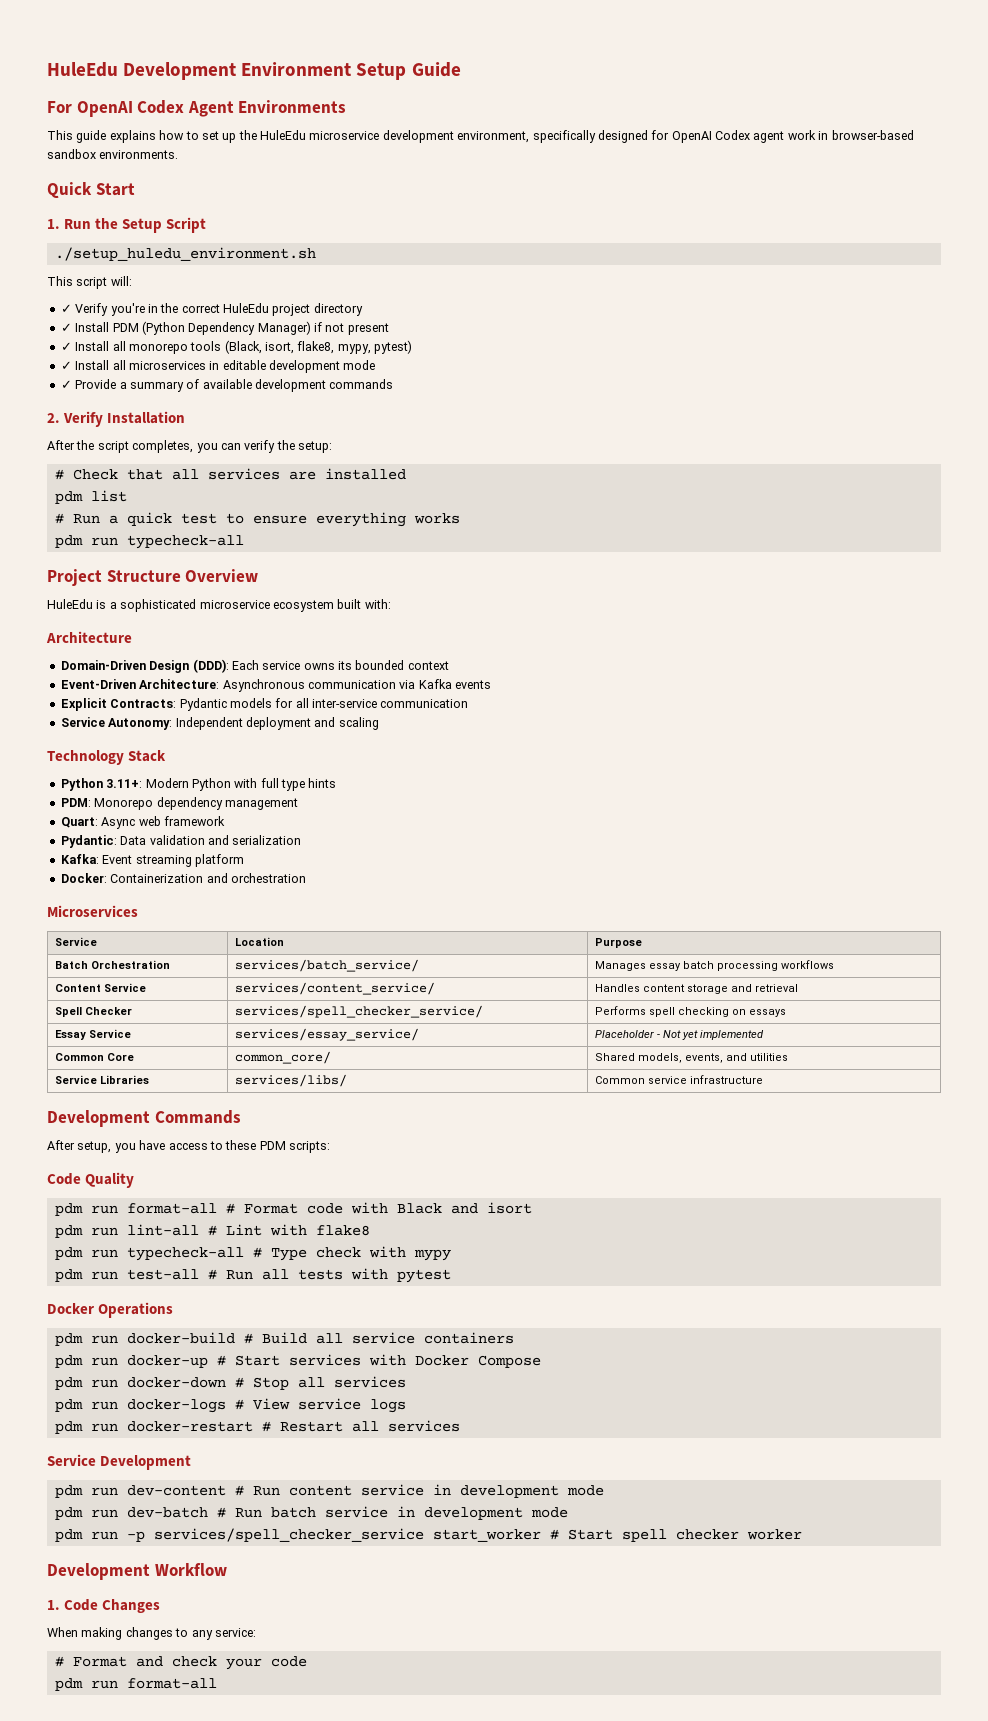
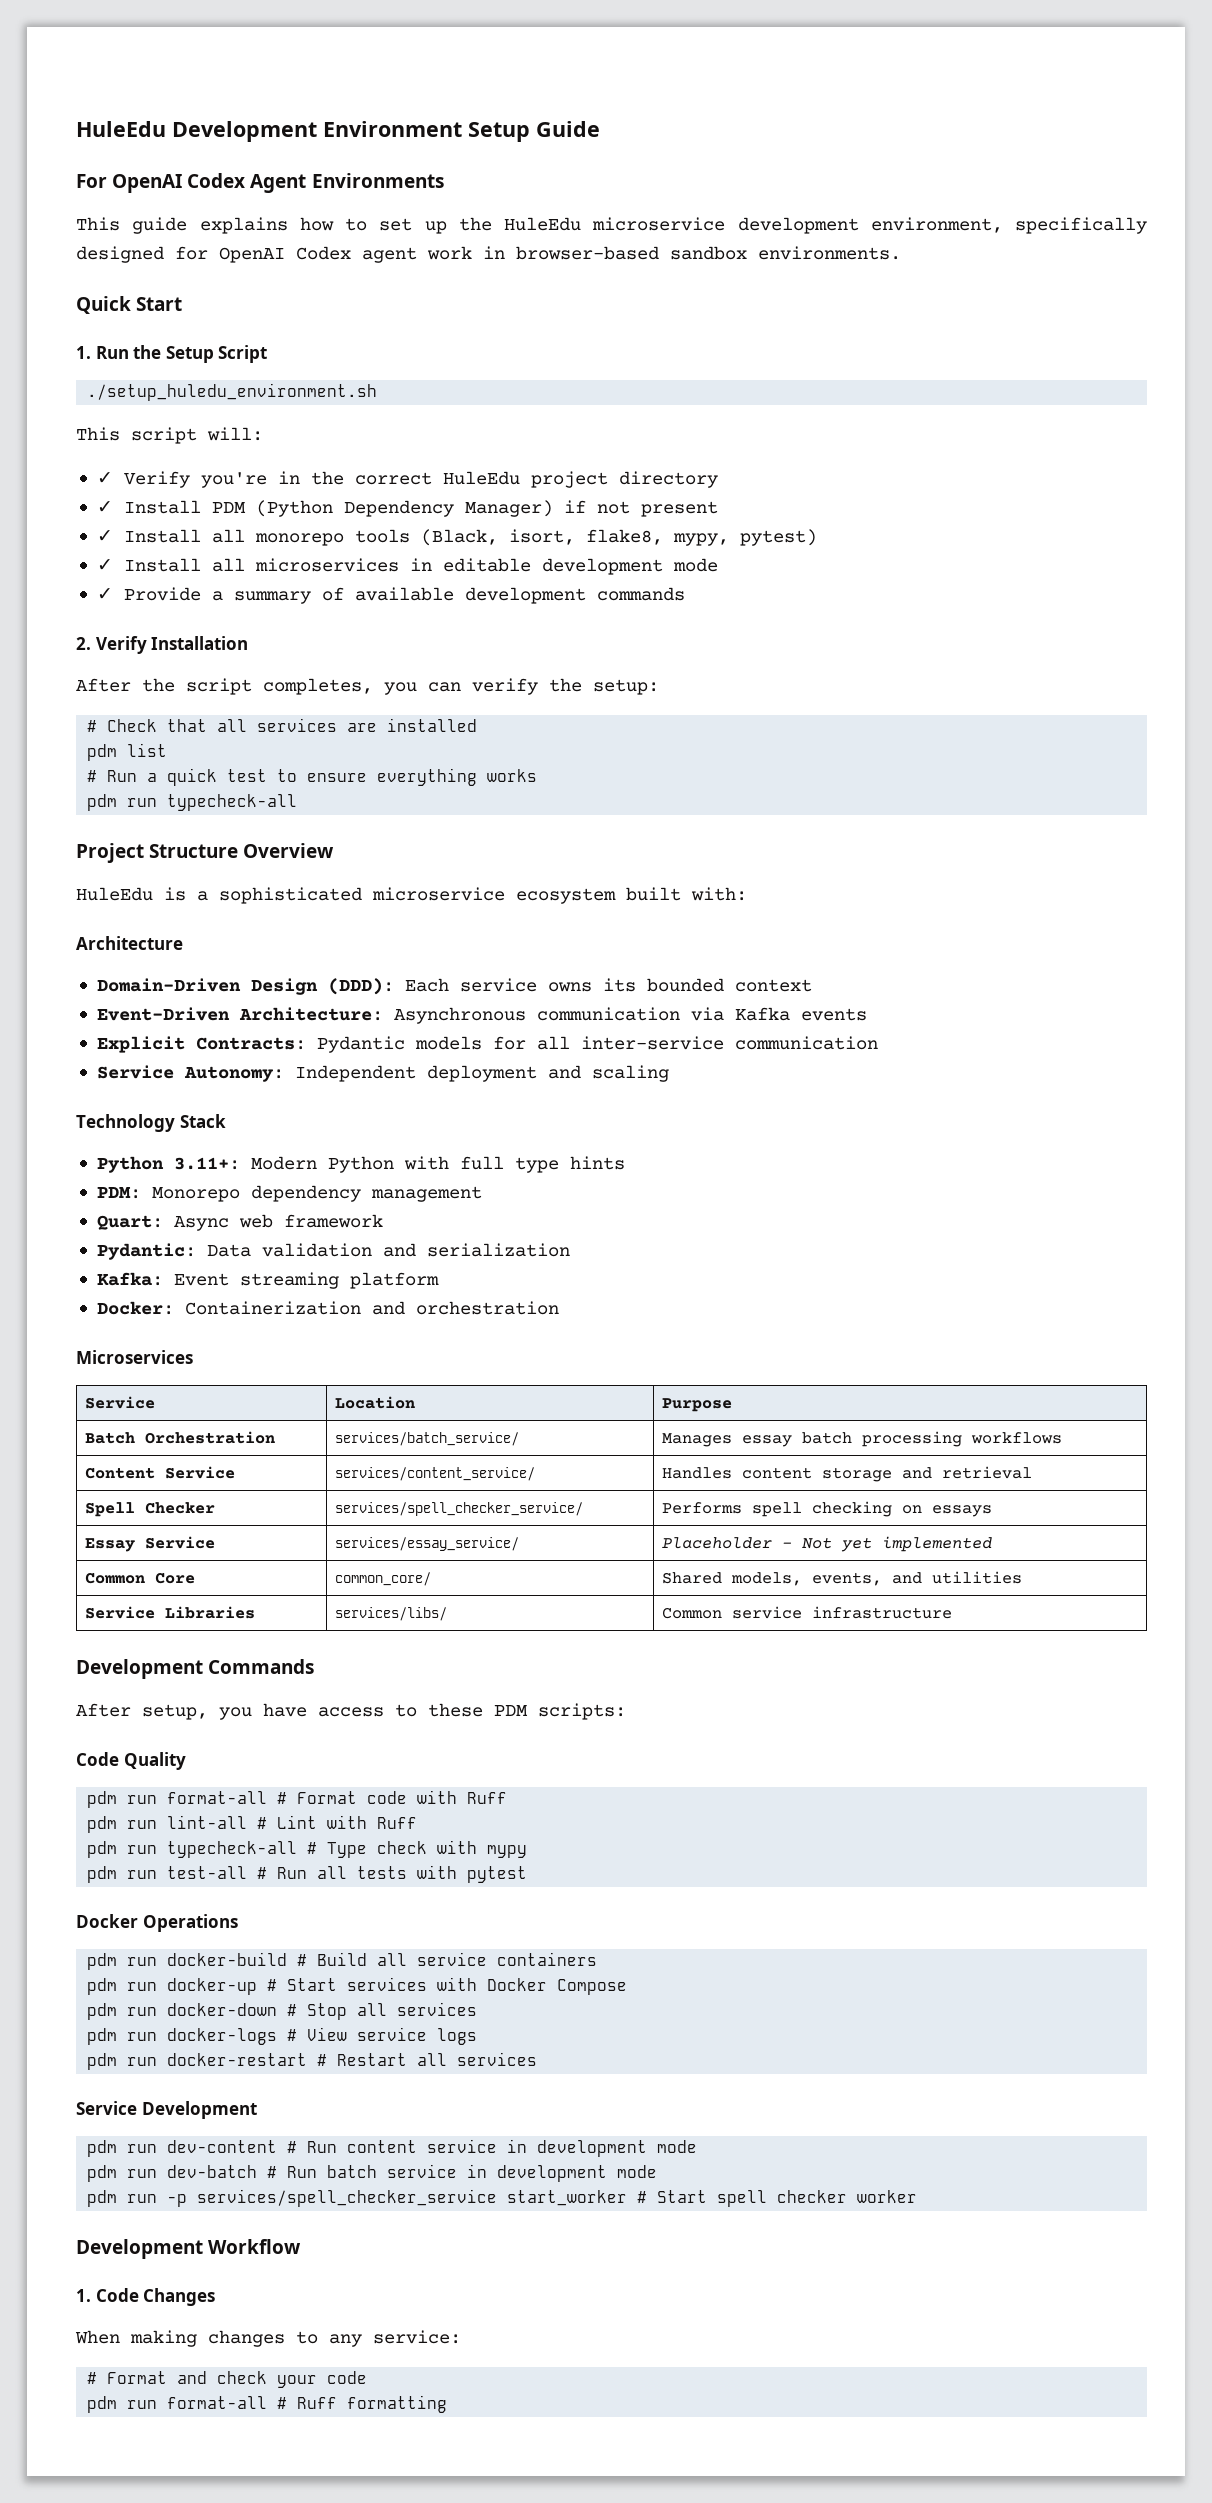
[396,1202,532,1214] Black and isort -> [467,1792,508,1804] Ruff
[315,1225,370,1236] flake8 -> [377,1817,418,1829] Ruff
(217, 1683) none -> [277,2395,448,2413] # Ruff formatting

